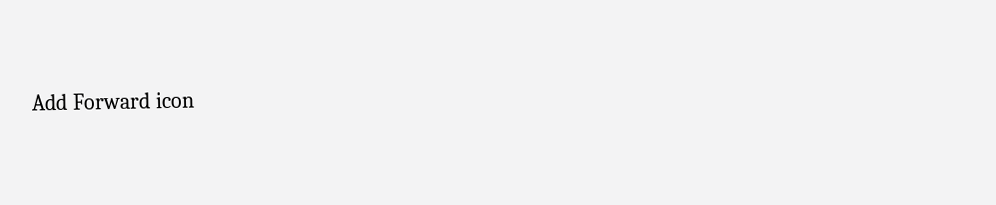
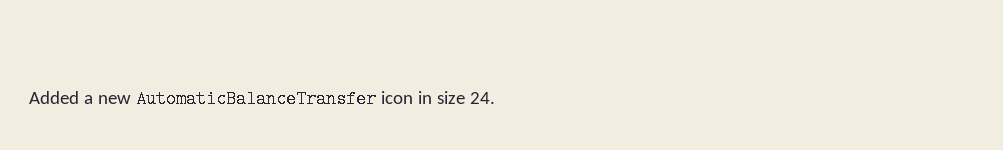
[31,91,195,111] Add Forward icon -> [29,90,495,108] Added a new AutomaticBalanceTransfer icon in size 24.

